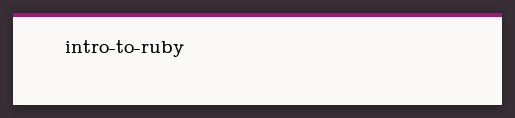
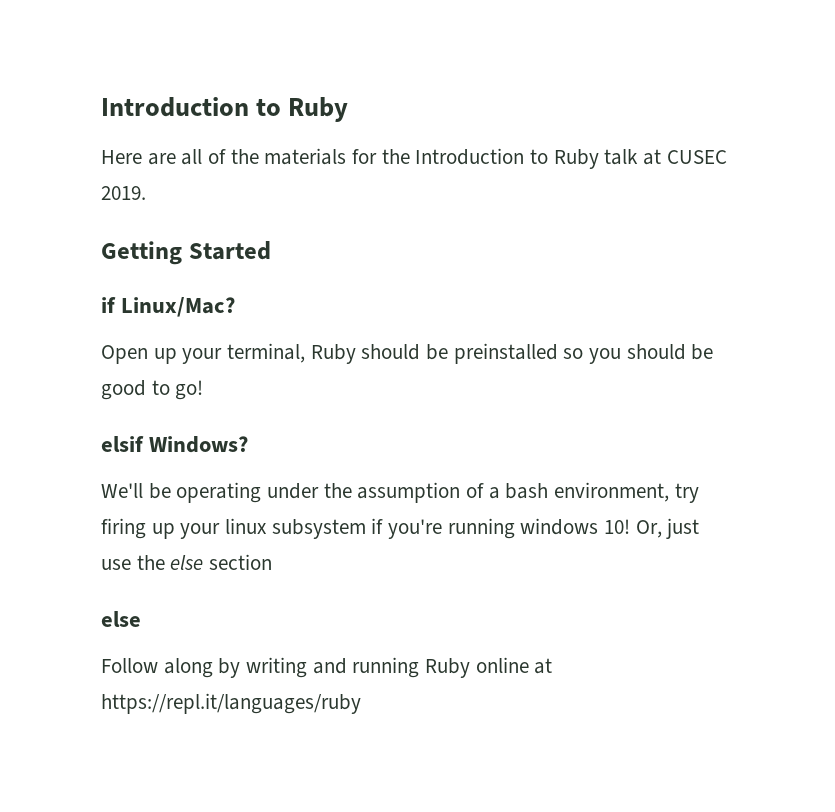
[65,40,184,57] intro-to-ruby -> [101,97,349,122] [101,148,727,169] [101,186,146,200] [101,241,271,265] [101,297,236,317] [101,343,714,364] [101,380,204,400] [101,436,249,453] [101,482,699,503] [101,518,700,539] [101,554,273,570] [101,611,141,627] [101,657,553,678] [101,693,361,714] Introduction to Ruby // Here are all of the materials for the Introduction to Ruby talk at CUSEC 2019. // Getting Started // if Linux/Mac? // Open up your terminal, Ruby should be preinstalled so you should be good to go! // elsif Windows? // We'll be operating under the assumption of a bash environment, try firing up your linux subsystem if you're running windows 10! Or, just use the else section // else // Follow along by writing and running Ruby online at https://repl.it/languages/ruby

